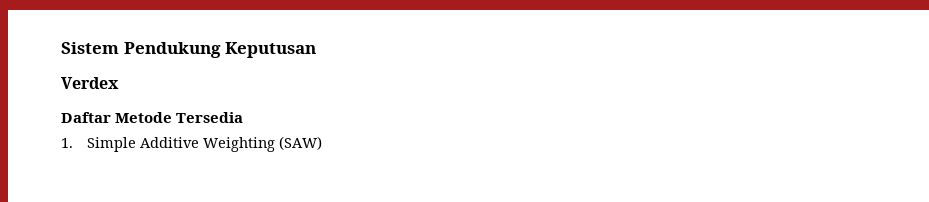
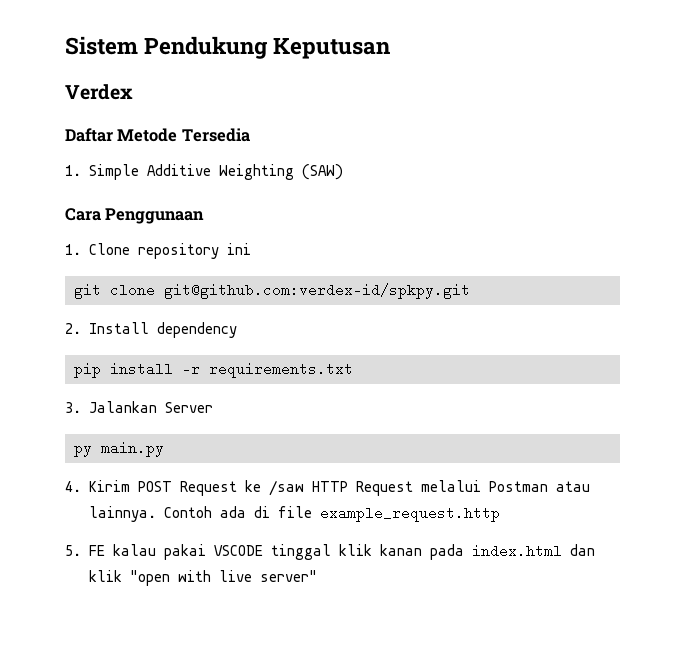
(322, 143) none -> [65,208,205,224] [65,243,251,259] [74,283,470,299] [65,322,237,338] [74,362,353,378] [65,401,213,413] [74,441,164,457] [65,480,590,496] [88,506,500,522] [65,544,595,560] [88,570,317,586] // Cara Penggunaan // 1. Clone repository ini // git clone git@github.com:verdex-id/spkpy.git // 2. Install dependency // pip install -r requirements.txt // 3. Jalankan Server // py main.py // 4. Kirim POST Request ke /saw HTTP Request melalui Postman atau lainnya. Contoh ada di file example_request.http // 5. FE kalau pakai VSCODE tinggal klik kanan pada index.html dan klik "open with live server"

